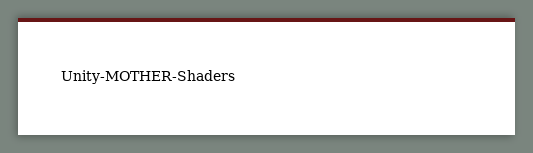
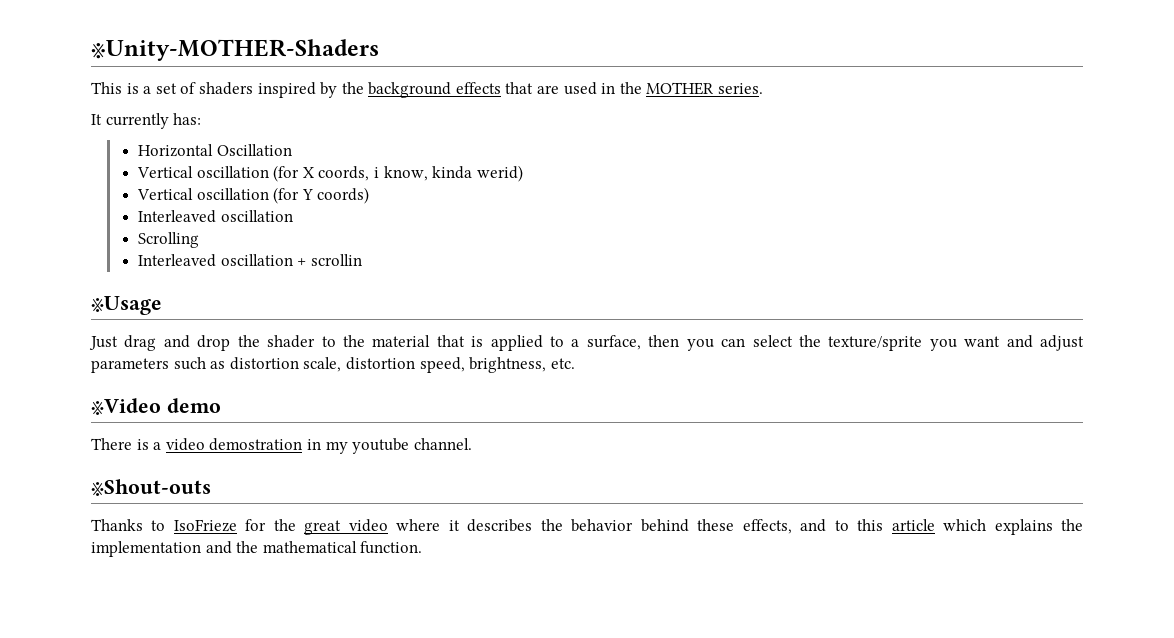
[61,70,235,84] Unity-MOTHER-Shaders -> [91,39,379,61] [91,82,764,98] [91,113,202,129] [137,144,292,157] [136,165,523,182] [136,187,370,204] [137,210,293,223] [137,232,199,248] [137,254,362,267] [91,296,162,315] [89,335,1084,351] [91,357,575,373] [91,398,221,415] [91,438,472,454] [91,479,211,496] [91,519,1083,535] [91,541,423,557] ※Unity-MOTHER-Shaders // This is a set of shaders inspired by the background effects that are used in the MOTHER series. // It currently has: // Horizontal Oscillation // Vertical oscillation (for X coords, i know, kinda werid) // Vertical oscillation (for Y coords) // Interleaved oscillation // Scrolling // Interleaved oscillation + scrollin // ※Usage // Just drag and drop the shader to the material that is applied to a surface, then you can select the texture/sprite you want and adjust parameters such as distortion scale, distortion speed, brightness, etc. // ※Video demo // There is a video demostration in my youtube channel. // ※Shout-outs // Thanks to IsoFrieze for the great video where it describes the behavior behind these effects, and to this article which explains the implementation and the mathematical function.

